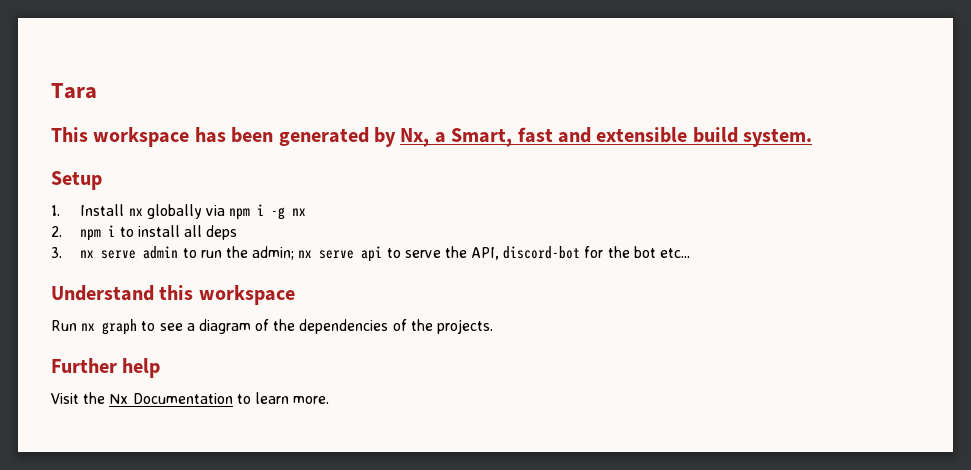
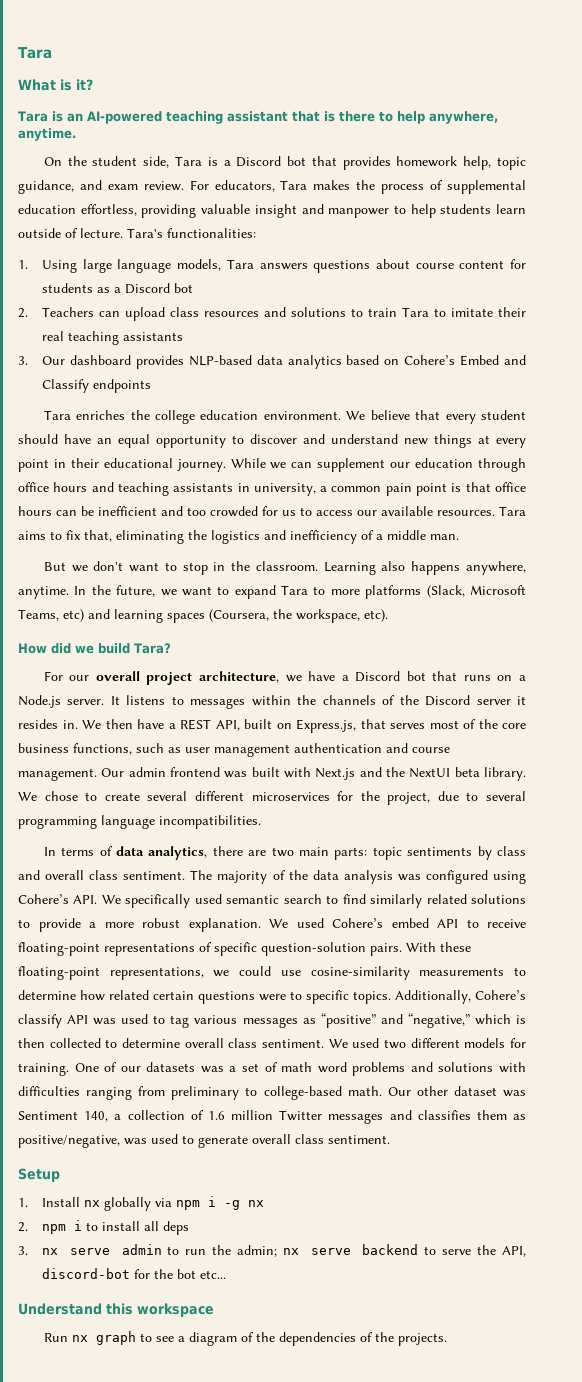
[51,127,813,147] This workspace has been generated by Nx, a Smart, fast and extensible build system. -> [18,79,93,91] [18,111,498,124] [18,128,76,141] [43,156,527,170] [18,180,527,194] [18,204,526,218] [18,228,256,238] [18,259,527,273] [42,283,194,294] [18,307,526,321] [42,331,184,345] [18,355,526,369] [42,379,152,393] [43,410,526,424] [18,434,526,448] [18,458,527,472] [18,482,527,496] [18,506,526,517] [18,530,459,544] [43,561,526,575] [18,585,526,599] [18,609,388,623] [18,643,171,654] [43,671,526,685] [18,695,526,709] [18,719,526,733] [18,743,450,757] [18,767,526,781] [18,791,526,805] [18,815,261,829] [43,846,526,860] [18,870,526,884] [18,894,526,908] [18,918,526,932] [18,942,471,956] [18,966,526,980] [18,990,526,1004] [18,1013,526,1028] [18,1038,527,1049] [18,1062,526,1076] [18,1086,527,1100] [18,1110,526,1124] [18,1134,390,1148] What is it? // Tara is an AI-powered teaching assistant that is there to help anywhere, anytime. // On the student side, Tara is a Discord bot that provides homework help, topic guidance, and exam review. For educators, Tara makes the process of supplemental education effortless, providing valuable insight and manpower to help students learn outside of lecture. Tara's functionalities: // 1. Using large language models, Tara answers questions about course content for students as a Discord bot // 2. Teachers can upload class resources and solutions to train Tara to imitate their real teaching assistants // 3. Our dashboard provides NLP-based data analytics based on Cohere’s Embed and Classify endpoints // Tara enriches the college education environment. We believe that every student should have an equal opportunity to discover and understand new things at every point in their educational journey. While we can supplement our education through office hours and teaching assistants in university, a common pain point is that office hours can be inefficient and too crowded for us to access our available resources. Tara aims to fix that, eliminating the logistics and inefficiency of a middle man. // But we don't want to stop in the classroom. Learning also happens anywhere, anytime. In the future, we want to expand Tara to more platforms (Slack, Microsoft Teams, etc) and learning spaces (Coursera, the workspace, etc). // How did we build Tara? // For our overall project architecture, we have a Discord bot that runs on a Node.js server. It listens to messages within the channels of the Discord server it resides in. We then have a REST API, built on Express.js, that serves most of the core business functions, such as user management authentication and course management. Our admin frontend was built with Next.js and the NextUI beta library. We chose to create several different microservices for the project, due to several programming language incompatibilities. // In terms of data analytics, there are two main parts: topic sentiments by class and overall class sentiment. The majority of the data analysis was configured using Cohere’s API. We specifically used semantic search to find similarly related solutions to provide a more robust explanation. We used Cohere’s embed API to receive floating-point representations of specific question-solution pairs. With these floating-point representations, we could use cosine-similarity measurements to determine how related certain questions were to specific topics. Additionally, Cohere’s classify API was used to tag various messages as “positive” and “negative,” which is then collected to determine overall class sentiment. We used two different models for training. One of our datasets was a set of math word problems and solutions with difficulties ranging from preliminary to college-based math. Our other dataset was Sentiment 140, a collection of 1.6 million Twitter messages and classifies them as positive/negative, was used to generate overall class sentiment.
[361,246,383,262] api -> [362,1244,419,1255] backend
[51,358,161,378] [51,392,330,404] // Further help // Visit the Nx Documentation to learn more. -> (447, 1339) none

